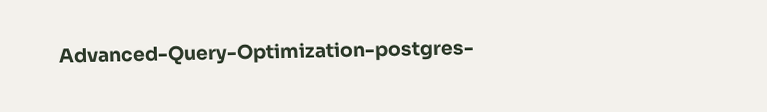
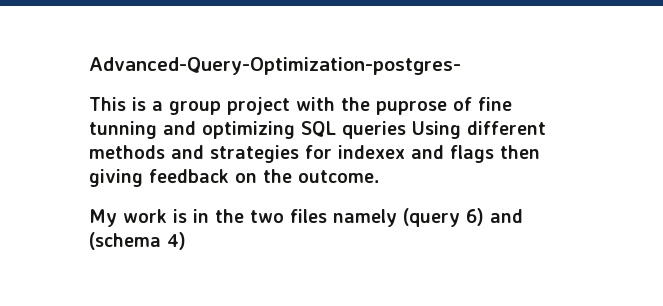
(475, 53) none -> [89,97,512,115] [89,121,546,139] [89,145,540,163] [89,169,379,187] [89,208,523,227] [89,232,186,250] // This is a group project with the puprose of fine tunning and optimizing SQL queries Using different methods and strategies for indexex and flags then giving feedback on the outcome. // My work is in the two files namely (query 6) and (schema 4)

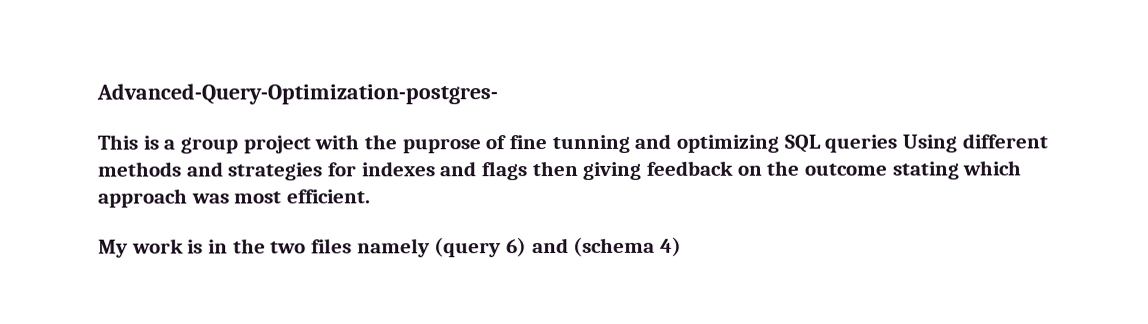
[338,145,405,159] indexex -> [360,161,436,177] indexes
[298,170,379,183] outcome. -> [805,160,1023,180] [98,188,372,208] outcome stating which approach was most efficient.

